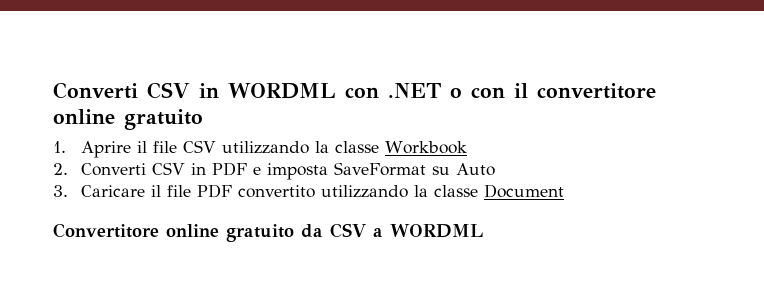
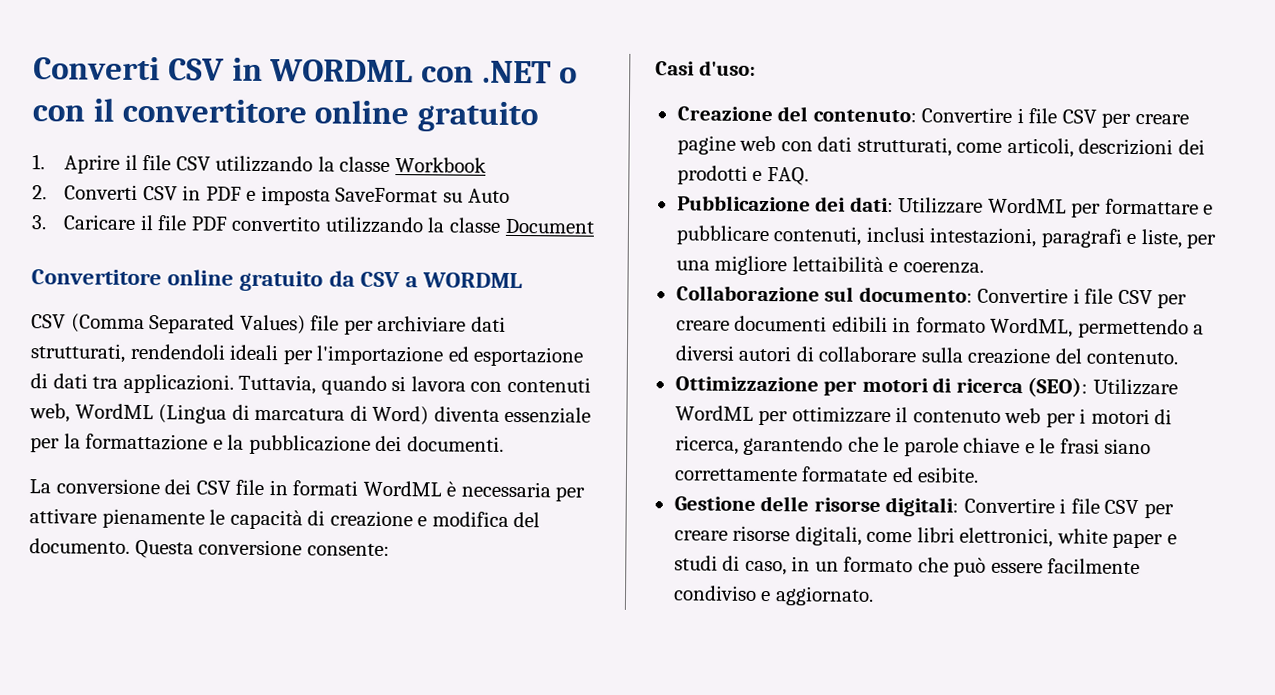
(483, 231) none -> [31,313,506,335] [30,343,584,367] [30,373,591,395] [29,403,592,426] [30,433,504,455] [29,478,586,502] [29,508,541,530] [29,538,390,559] [655,60,756,76] [676,106,1189,128] [676,135,1205,158] [676,165,809,186] [676,195,1214,218] [675,225,1217,249] [675,255,984,276] [675,285,1188,309] [675,315,1205,339] [674,345,1179,365] [674,376,1178,398] [674,405,1173,428] [674,435,1152,457] [673,466,980,483] [673,495,1174,519] [673,525,1177,549] [673,555,1141,577] [672,585,874,606] // CSV (Comma Separated Values) file per archiviare dati strutturati, rendendoli ideali per l'importazione ed esportazione di dati tra applicazioni. Tuttavia, quando si lavora con contenuti web, WordML (Lingua di marcatura di Word) diventa essenziale per la formattazione e la pubblicazione dei documenti. // La conversione dei CSV file in formati WordML è necessaria per attivare pienamente le capacità di creazione e modifica del documento. Questa conversione consente: // Casi d'uso: // Creazione del contenuto: Convertire i file CSV per creare pagine web con dati strutturati, come articoli, descrizioni dei prodotti e FAQ. // Pubblicazione dei dati: Utilizzare WordML per formattare e pubblicare contenuti, inclusi intestazioni, paragrafi e liste, per una migliore lettaibilità e coerenza. // Collaborazione sul documento: Convertire i file CSV per creare documenti edibili in formato WordML, permettendo a diversi autori di collaborare sulla creazione del contenuto. // Ottimizzazione per motori di ricerca (SEO): Utilizzare WordML per ottimizzare il contenuto web per i motori di ricerca, garantendo che le parole chiave e le frasi siano correttamente formatate ed esibite. // Gestione delle risorse digitali: Convertire i file CSV per creare risorse digitali, come libri elettronici, white paper e studi di caso, in un formato che può essere facilmente condiviso e aggiornato.

